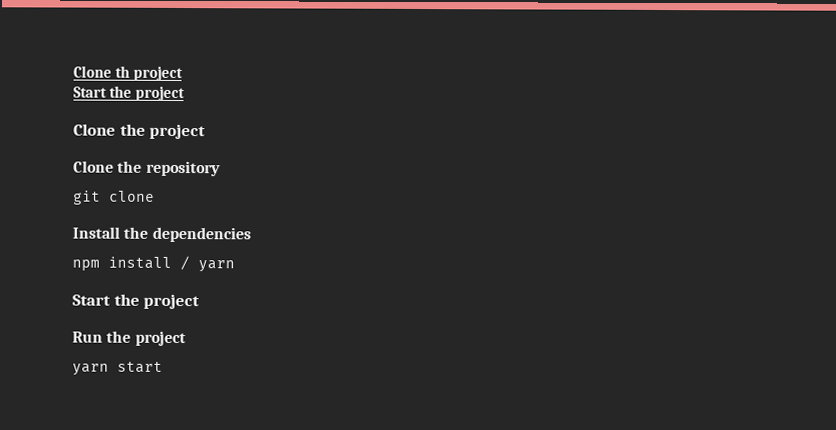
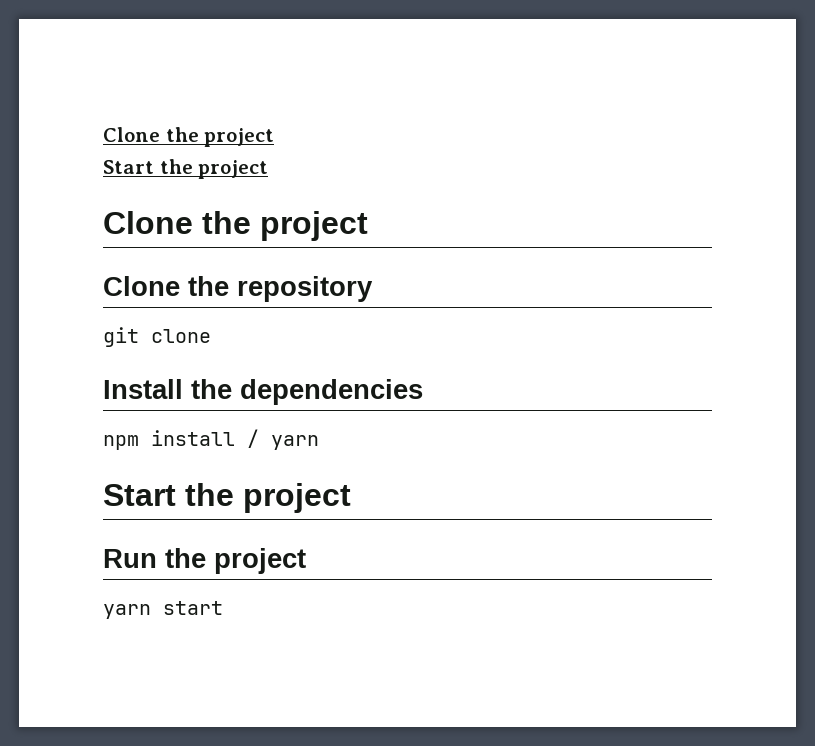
[73,65,130,78] Clone th -> [103,127,199,142] Clone the

